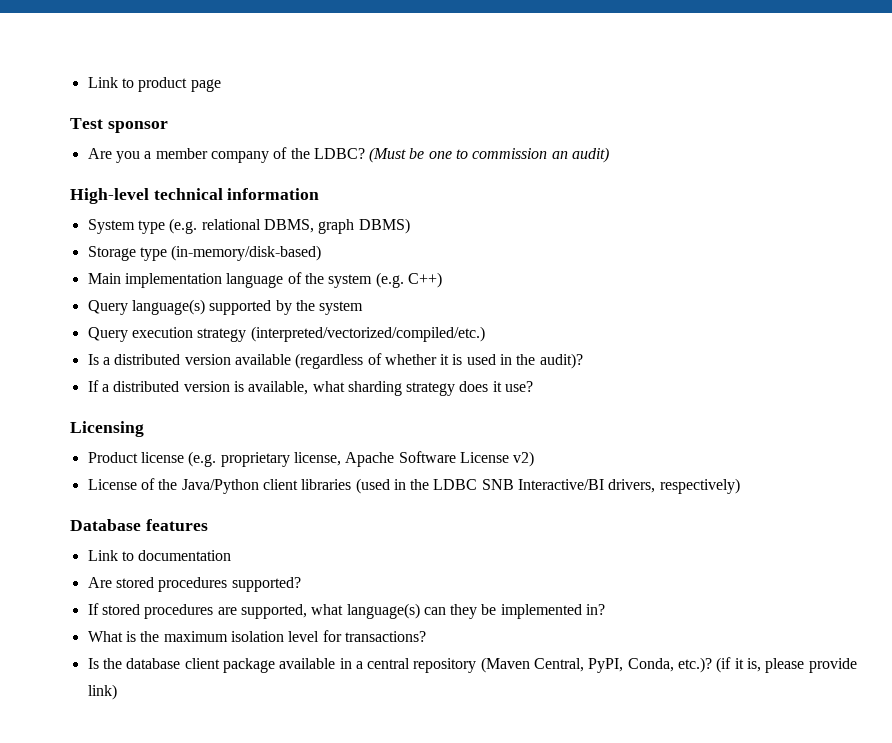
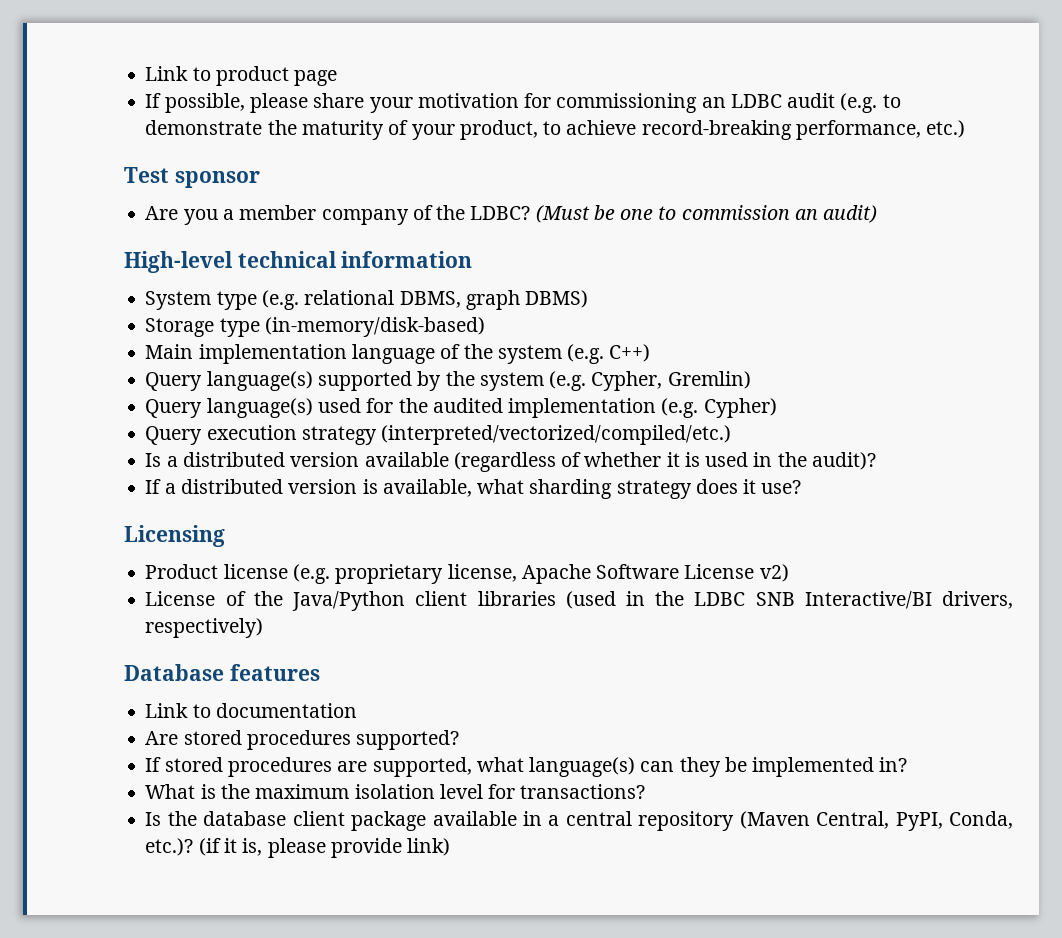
(221, 85) none -> [145,93,901,113] [145,120,966,140] // If possible, please share your motivation for commissioning an LDBC audit (e.g. to demonstrate the maturity of your product, to achieve record-breaking performance, etc.)
(364, 308) none -> [549,371,751,391] [145,398,777,418] (e.g. Cypher, Gremlin) // Query language(s) used for the audited implementation (e.g. Cypher)

